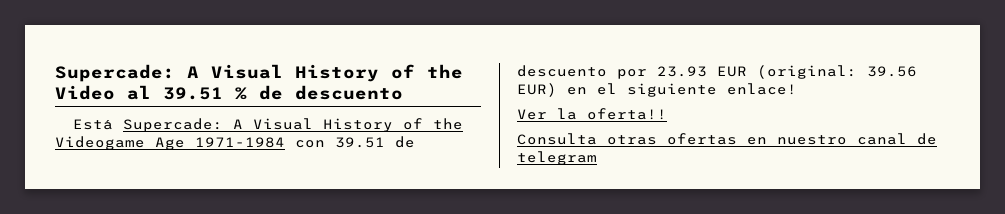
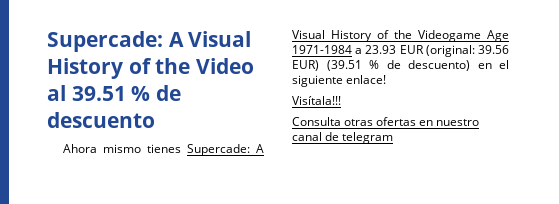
[72,119,113,130] Está -> [63,144,182,153] Ahora mismo tienes
[295,136,415,148] [517,65,647,79] con 39.51 de descuento por -> [355,48,363,54] a
(557, 90) none -> [326,60,470,71] (39.51 % de descuento)
[517,108,667,120] Ver la oferta!! -> [292,96,341,105] Visítala!!!

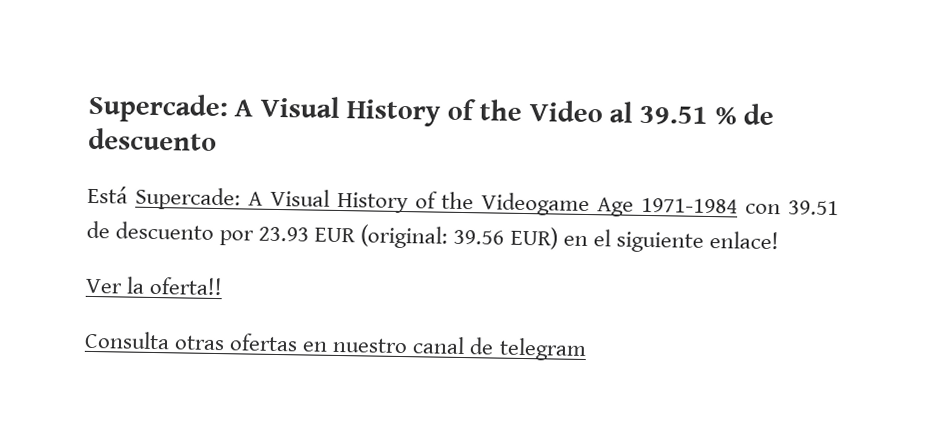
[63,144,182,153] Ahora mismo tienes -> [87,185,128,204] Está
[355,48,363,54] a -> [745,200,839,216] [86,220,255,246] con 39.51 de descuento por
[326,60,470,71] (39.51 % de descuento) -> (558, 238) none
[292,96,341,105] Visítala!!! -> [85,276,224,296] Ver la oferta!!

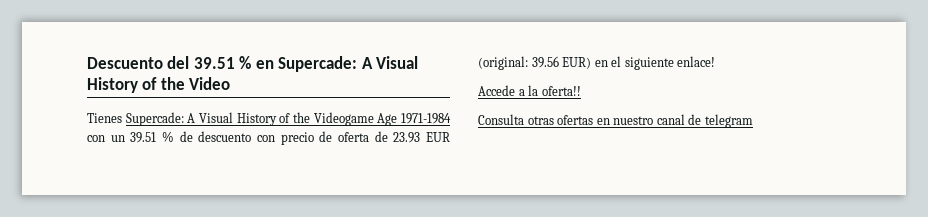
(88, 108) none -> [87,56,274,69] Descuento del 39.51 % en
[608,101,775,126] [88,127,217,151] [87,185,128,204] al 39.51 % de descuento // Está -> [87,113,122,123] // Tienes
[787,200,839,216] [86,220,255,246] 39.51 de descuento por -> [110,131,388,145] un 39.51 % de descuento con precio de oferta de
[85,278,123,294] Ver -> [478,85,525,96] Accede a

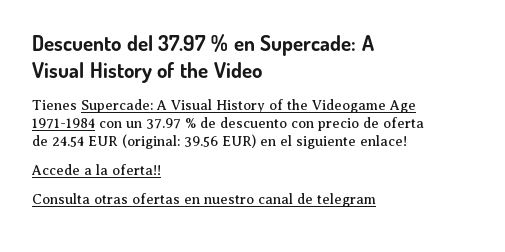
[193,57,235,69] 39.51 -> [158,35,207,51] 37.97
[130,132,157,143] 39.51 -> [146,118,181,129] 37.97
[393,132,421,143] 23.93 -> [52,136,84,147] 24.54

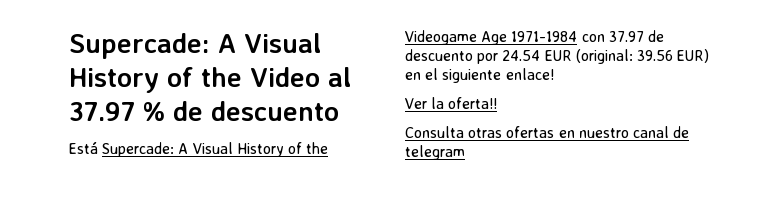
[32,34,255,52] Descuento del 37.97 % en -> (69, 46) none
[32,100,77,110] // Tienes -> [328,67,352,87] [69,101,339,121] [69,142,98,154] al 37.97 % de descuento // Está
[126,117,424,131] [32,135,48,146] un 37.97 % de descuento con precio de oferta de -> [608,30,664,42] [405,49,499,64] 37.97 de descuento por
[31,164,92,175] Accede a -> [405,98,427,109] Ver

